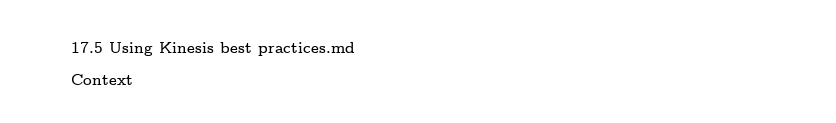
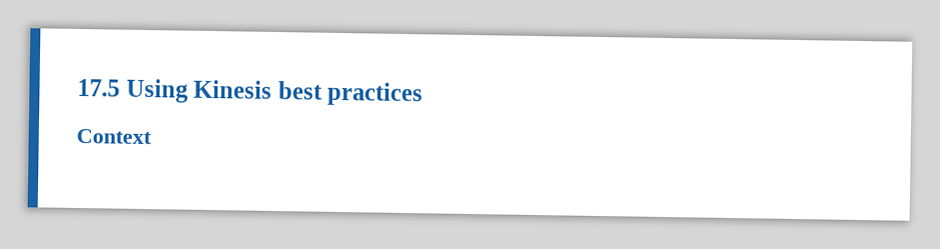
[258,42,355,56] practices.md -> [327,81,424,107] practices

